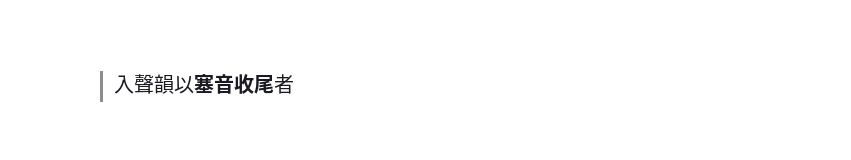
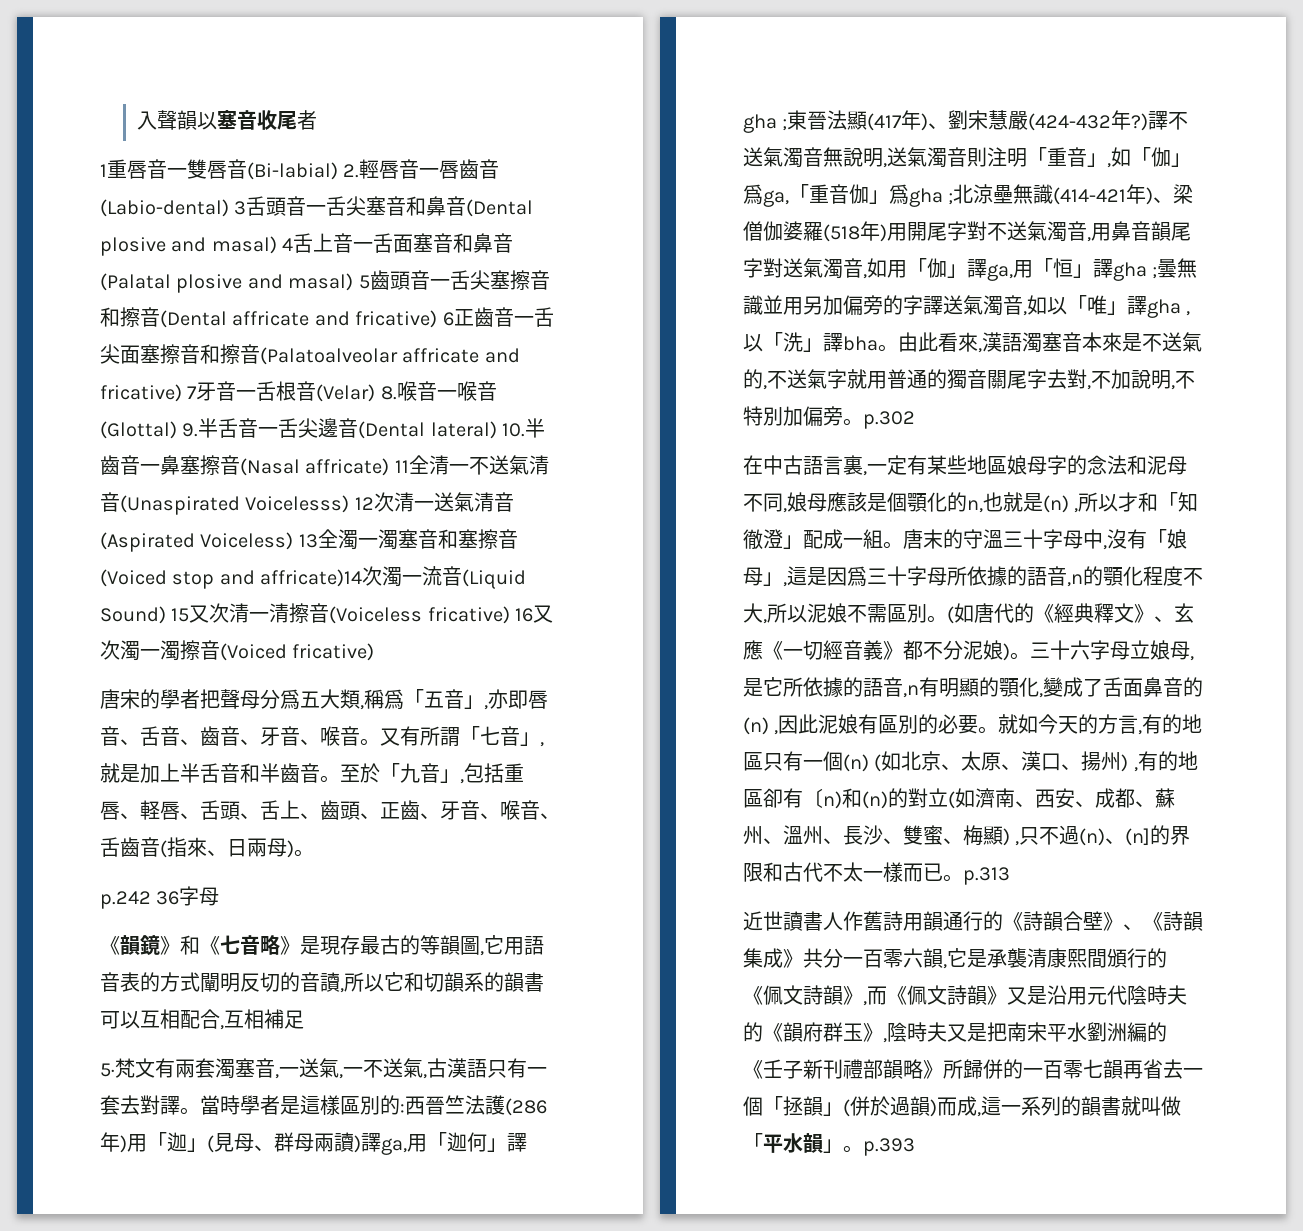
(295, 84) none -> [100,159,500,180] [100,196,534,217] [100,233,514,256] [100,270,550,293] [100,307,554,328] [100,344,520,365] [100,381,497,402] [100,418,546,439] [100,455,549,476] [100,492,514,515] [100,529,518,552] [100,566,527,589] [100,603,554,624] [100,640,375,661] [100,689,548,710] [100,726,544,747] [100,763,524,784] [100,800,560,820] [100,837,314,858] [100,886,220,909] [100,934,544,956] [100,972,544,993] [100,1009,304,1030] [100,1058,547,1079] [100,1095,547,1116] [100,1132,527,1155] [743,110,1189,133] [743,147,1191,168] [743,184,1194,207] [743,221,1191,242] [743,258,1198,281] [743,295,1191,318] [743,332,1202,353] [743,369,1195,390] [743,406,915,429] [743,455,1187,476] [743,492,1199,513] [743,529,1187,550] [743,566,1203,587] [743,603,1194,624] [743,640,1194,661] [743,677,1203,698] [743,714,1203,735] [743,751,1198,772] [743,788,1175,809] [743,825,1191,846] [743,862,1010,885] [743,911,1203,931] [743,948,1167,969] [743,985,1187,1006] [743,1022,1167,1043] [743,1059,1203,1079] [743,1096,1181,1117] [743,1133,915,1156] // 1重唇音一雙唇音(Bi-labial) 2.輕唇音一唇齒音(Labio-dental) 3舌頭音一舌尖塞音和鼻音(Dental plosive and masal) 4舌上音一舌面塞音和鼻音(Palatal plosive and masal) 5齒頭音一舌尖塞擦音和擦音(Dental affricate and fricative) 6正齒音一舌尖面塞擦音和擦音(Palatoalveolar affricate and fricative) 7牙音一舌根音(Velar) 8.喉音一喉音(Glottal) 9.半舌音一舌尖邊音(Dental lateral) 10.半齒音一鼻塞擦音(Nasal affricate) 11全清一不送氣清音(Unaspirated Voicelesss) 12次清一送氣清音(Aspirated Voiceless) 13全濁一濁塞音和塞擦音(Voiced stop and affricate)14次濁一流音(Liquid Sound) 15又次清一清擦音(Voiceless fricative) 16又次濁一濁擦音(Voiced fricative) // 唐宋的學者把聲母分爲五大類,稱爲「五音」,亦即唇音、舌音、齒音、牙音、喉音。又有所謂「七音」,就是加上半舌音和半齒音。至於「九音」,包括重唇、軽唇、舌頭、舌上、齒頭、正齒、牙音、喉音、舌齒音(指來、日兩母)。 // p.242 36字母 // 《韻鏡》和《七音略》是現存最古的等韻圖,它用語音表的方式闡明反切的音讀,所以它和切韻系的韻書可以互相配合,互相補足 // 5·梵文有兩套濁塞音,一送氣,一不送氣,古漢語只有一套去對譯。當時學者是這樣區別的:西晉竺法護(286年)用「迦」(見母、群母兩讀)譯ga,用「迦何」譯gha ;東晉法顯(417年)、劉宋慧嚴(424-432年?)譯不送氣濁音無說明,送氣濁音則注明「重音」,如「伽」爲ga,「重音伽」爲gha ;北涼壘無識(414-421年)、梁僧伽婆羅(518年)用開尾字對不送氣濁音,用鼻音韻尾字對送氣濁音,如用「伽」譯ga,用「恒」譯gha ;曇無識並用另加偏旁的字譯送氣濁音,如以「唯」譯gha ,以「洗」譯bha。由此看來,漢語濁塞音本來是不送氣的,不送氣字就用普通的獨音關尾字去對,不加說明,不特別加偏旁。p.302 // 在中古語言裏,一定有某些地區娘母字的念法和泥母不同,娘母應該是個顎化的n,也就是(n) ,所以才和「知徹澄」配成一組。唐末的守溫三十字母中,沒有「娘母」,這是因爲三十字母所依據的語音,n的顎化程度不大,所以泥娘不需區別。(如唐代的《經典釋文》、玄應《一切經音義》都不分泥娘)。三十六字母立娘母,是它所依據的語音,n有明顯的顎化,變成了舌面鼻音的(n) ,因此泥娘有區別的必要。就如今天的方言,有的地區只有一個(n) (如北京、太原、漢口、揚州) ,有的地區卻有〔n)和(n)的對立(如濟南、西安、成都、蘇州、溫州、長沙、雙蜜、梅顯) ,只不過(n)、(n]的界限和古代不太一樣而已。p.313 // 近世讀書人作舊詩用韻通行的《詩韻合壁》、《詩韻集成》共分一百零六韻,它是承襲清康熙間頒行的《佩文詩韻》,而《佩文詩韻》又是沿用元代陰時夫的《韻府群玉》,陰時夫又是把南宋平水劉洲編的《壬子新刊禮部韻略》所歸併的一百零七韻再省去一個「拯韻」(併於過韻)而成,這一系列的韻書就叫做「平水韻」。p.393

